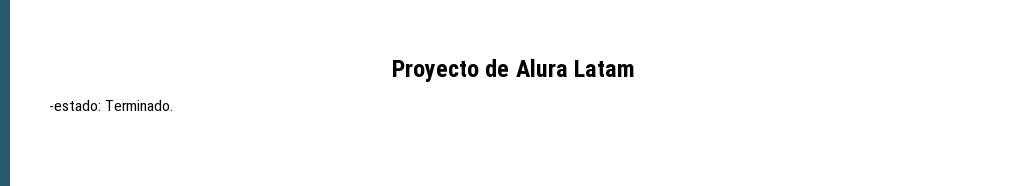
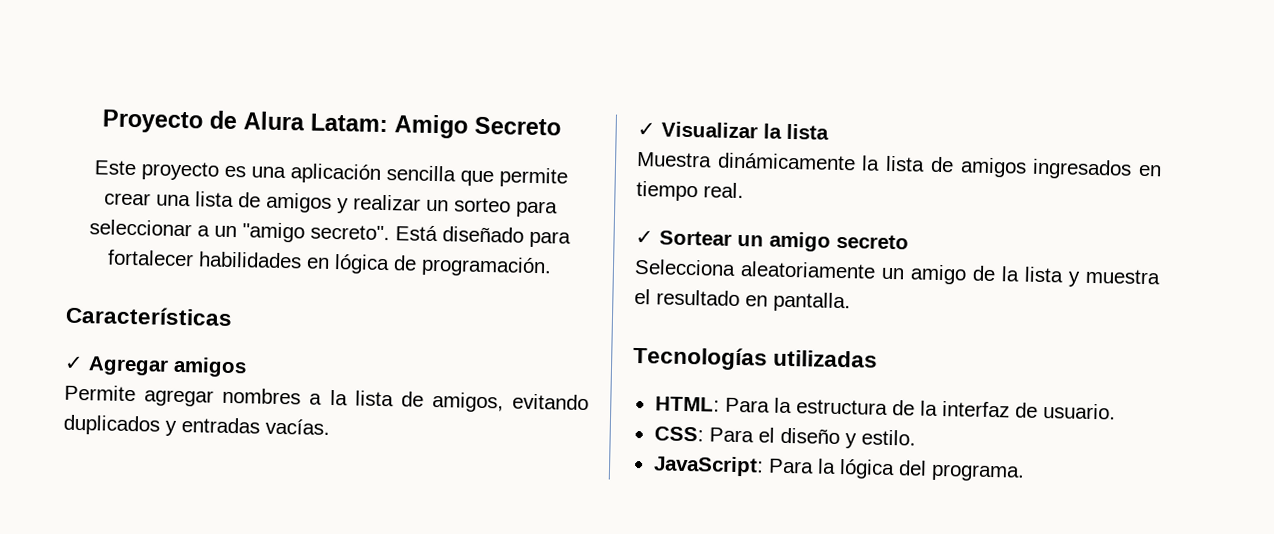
[574,60,636,77] [49,100,174,111] Latam // -estado: Terminado. -> [310,113,561,139] [93,160,568,188] [104,191,558,218] [89,219,571,248] [106,249,552,278] [65,305,233,327] [64,355,247,378] [64,384,589,413] [63,414,330,436] [637,121,829,140] [636,151,1162,180] [636,180,744,202] [635,229,909,252] [634,258,1161,287] [634,288,851,313] [633,345,879,371] [654,396,1116,420] [653,426,916,449] [652,455,1025,482] Latam: Amigo Secreto // Este proyecto es una aplicación sencilla que permite crear una lista de amigos y realizar un sorteo para seleccionar a un "amigo secreto". Está diseñado para fortalecer habilidades en lógica de programación. // Características // ✓ Agregar amigos // Permite agregar nombres a la lista de amigos, evitando duplicados y entradas vacías. // ✓ Visualizar la lista // Muestra dinámicamente la lista de amigos ingresados en tiempo real. // ✓ Sortear un amigo secreto // Selecciona aleatoriamente un amigo de la lista y muestra el resultado en pantalla. // Tecnologías utilizadas // HTML: Para la estructura de la interfaz de usuario. // CSS: Para el diseño y estilo. // JavaScript: Para la lógica del programa.

